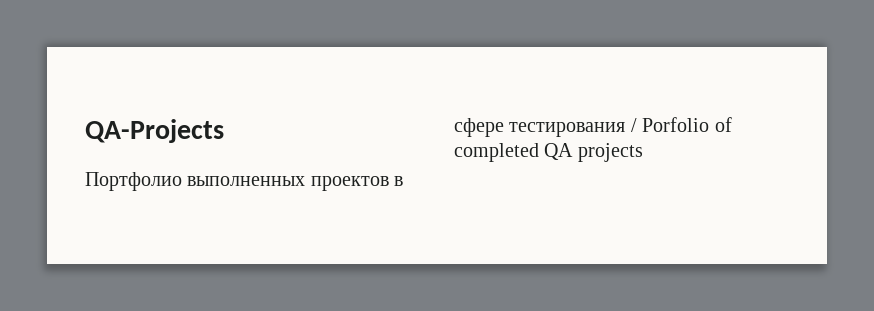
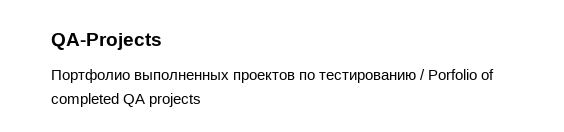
[394,176,404,186] [454,118,626,137] в сфере тестирования -> [299,72,417,83] по тестированию

